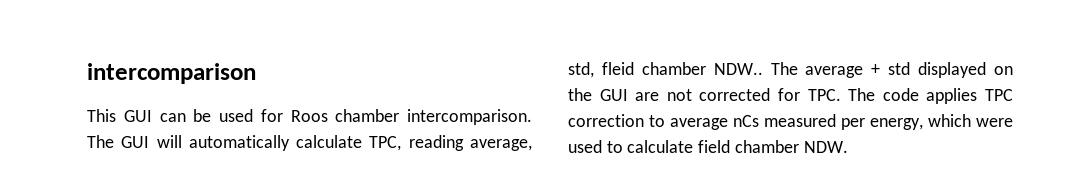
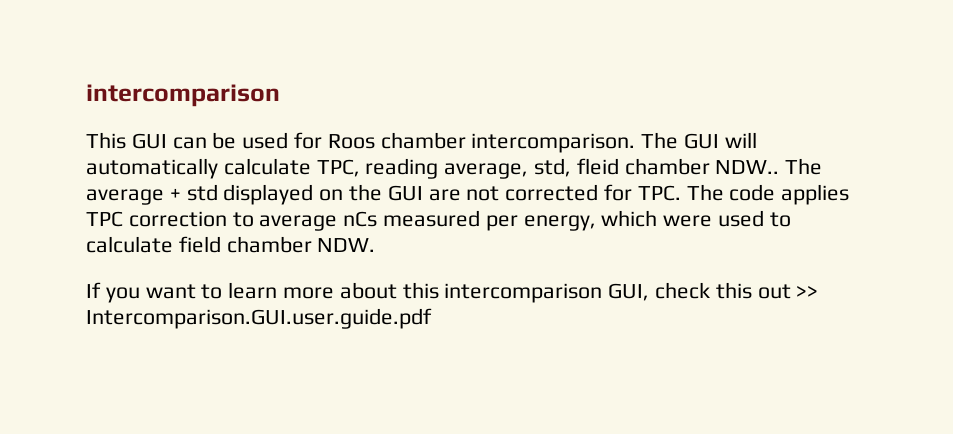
(848, 147) none -> [86,282,819,303] [86,308,432,329] // If you want to learn more about this intercomparison GUI, check this out >> Intercomparison.GUI.user.guide.pdf

